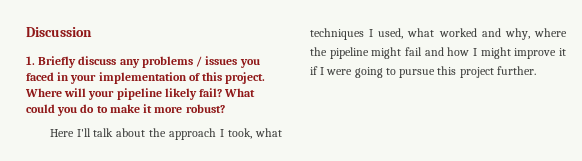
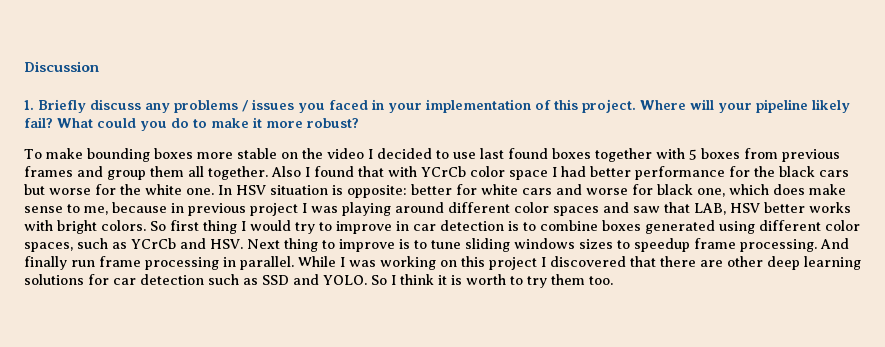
[49,128,282,140] [310,28,567,40] [310,47,566,59] [310,66,536,78] Here I'll talk about the approach I took, what techniques I used, what worked and why, where the pipeline might fail and how I might improve it if I were going to pursue this project further. -> [24,148,840,162] [24,166,849,180] [24,184,846,198] [24,202,851,216] [24,220,860,234] [24,238,849,252] [24,256,861,270] [24,274,613,288] To make bounding boxes more stable on the video I decided to use last found boxes together with 5 boxes from previous frames and group them all together. Also I found that with YCrCb color space I had better performance for the black cars but worse for the white one. In HSV situation is opposite: better for white cars and worse for black one, which does make sense to me, because in previous project I was playing around different color spaces and saw that LAB, HSV better works with bright colors. So first thing I would try to improve in car detection is to combine boxes generated using different color spaces, such as YCrCb and HSV. Next thing to improve is to tune sliding windows sizes to speedup frame processing. And finally run frame processing in parallel. While I was working on this project I discovered that there are other deep learning solutions for car detection such as SSD and YOLO. So I think it is worth to try them too.

